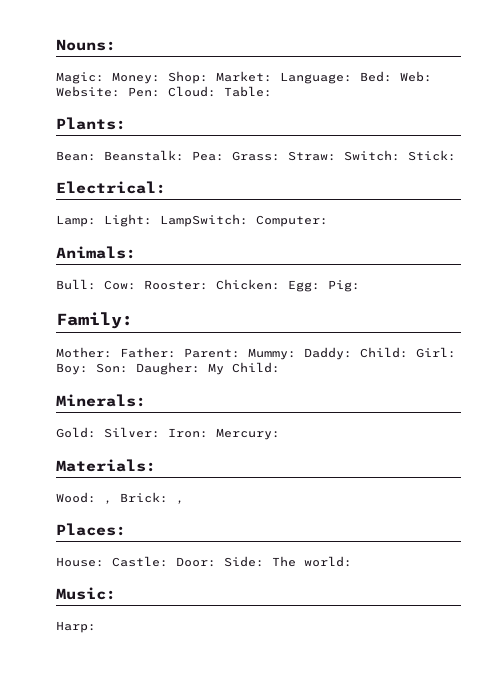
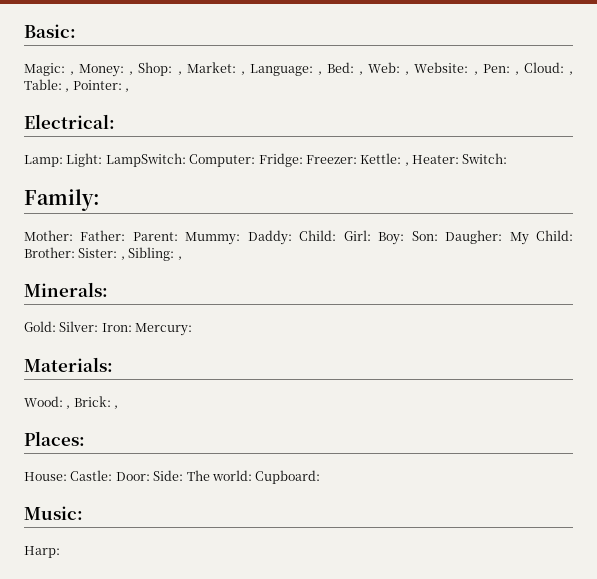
[56,39,116,51] Nouns: -> [24,24,76,38] Basic:
[112,71,432,84] [56,86,272,97] [56,117,126,130] [56,150,456,161] Money: Shop: Market: Language: Bed: Web: Website: Pen: Cloud: Table: // Plants: // Bean: Beanstalk: Pea: Grass: Straw: Switch: Stick: -> [70,62,573,77] [24,79,130,92] , Money: , Shop: , Market: , Language: , Bed: , Web: , Website: , Pen: , Cloud: , Table: , Pointer: ,
[56,246,136,259] [56,279,360,292] // Animals: // Bull: Cow: Rooster: Chicken: Egg: Pig: -> [258,153,508,167] Fridge: Freezer: Kettle: , Heater: Switch:
(280, 367) none -> [24,247,182,261] Brother: Sister: , Sibling: ,
(352, 561) none -> [255,470,321,484] Cupboard:

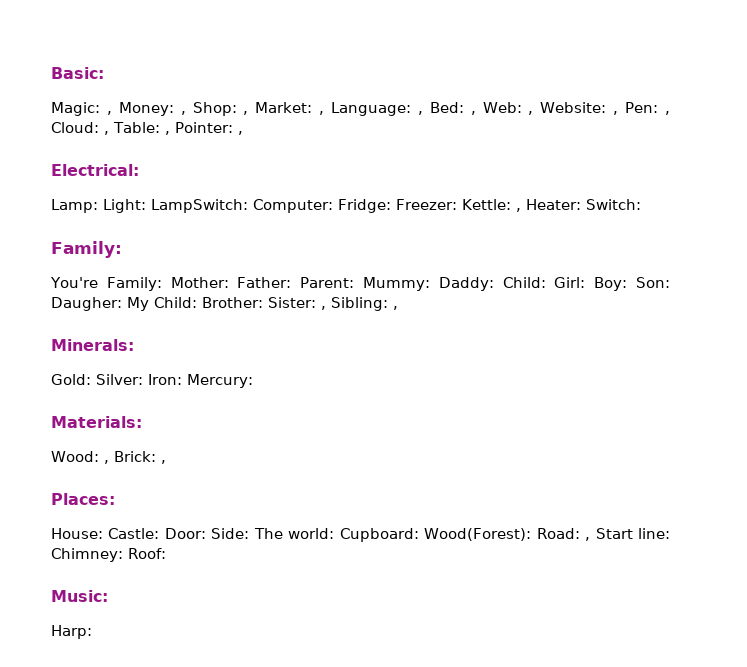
(100, 200) none -> [50,277,162,291] You're Family:
(321, 477) none -> [424,528,671,541] [51,548,166,562] Wood(Forest): Road: , Start line: Chimney: Roof:

